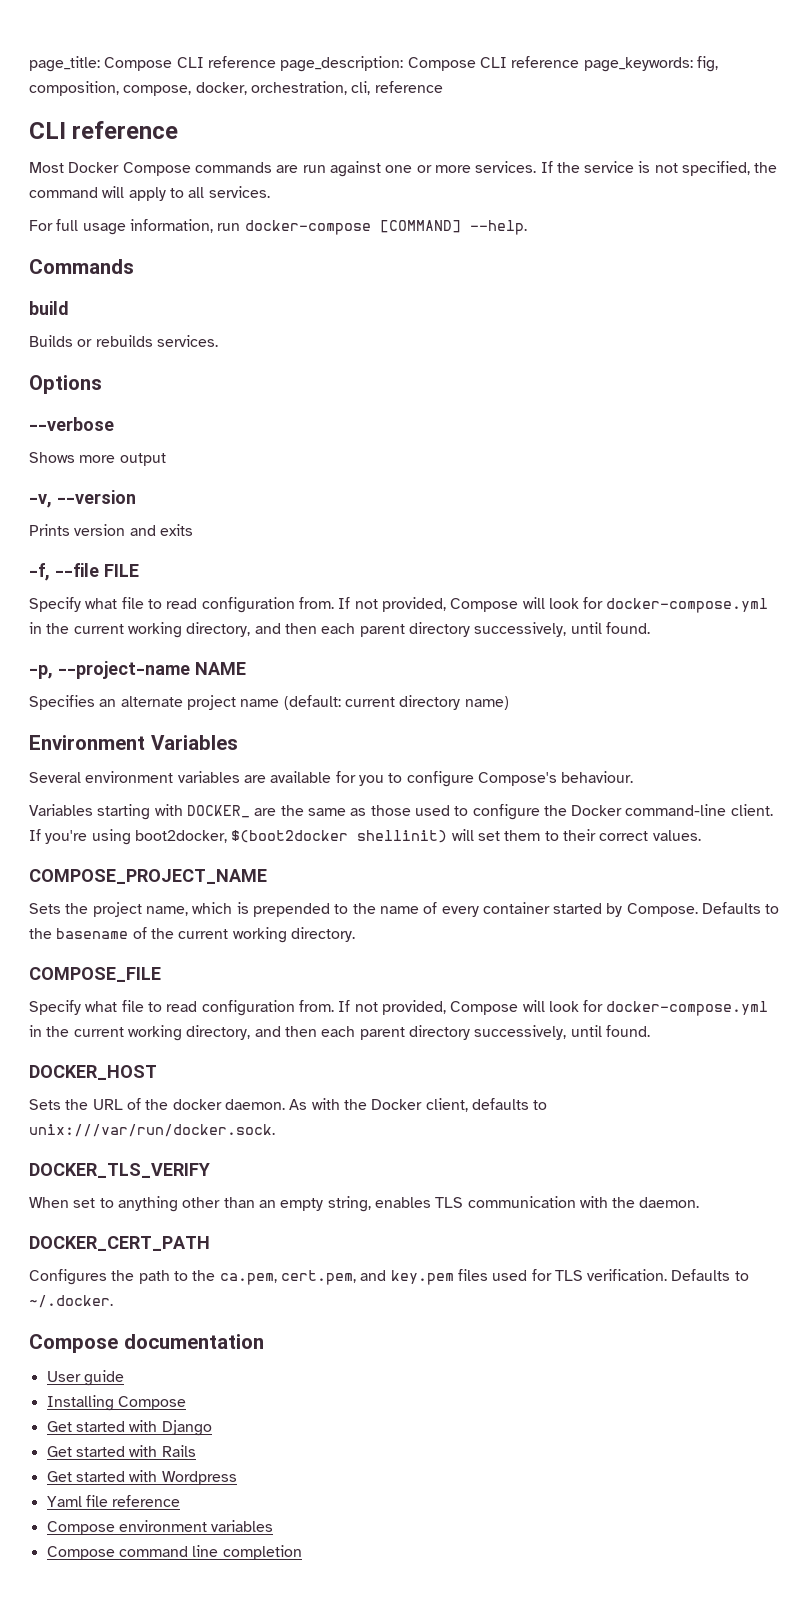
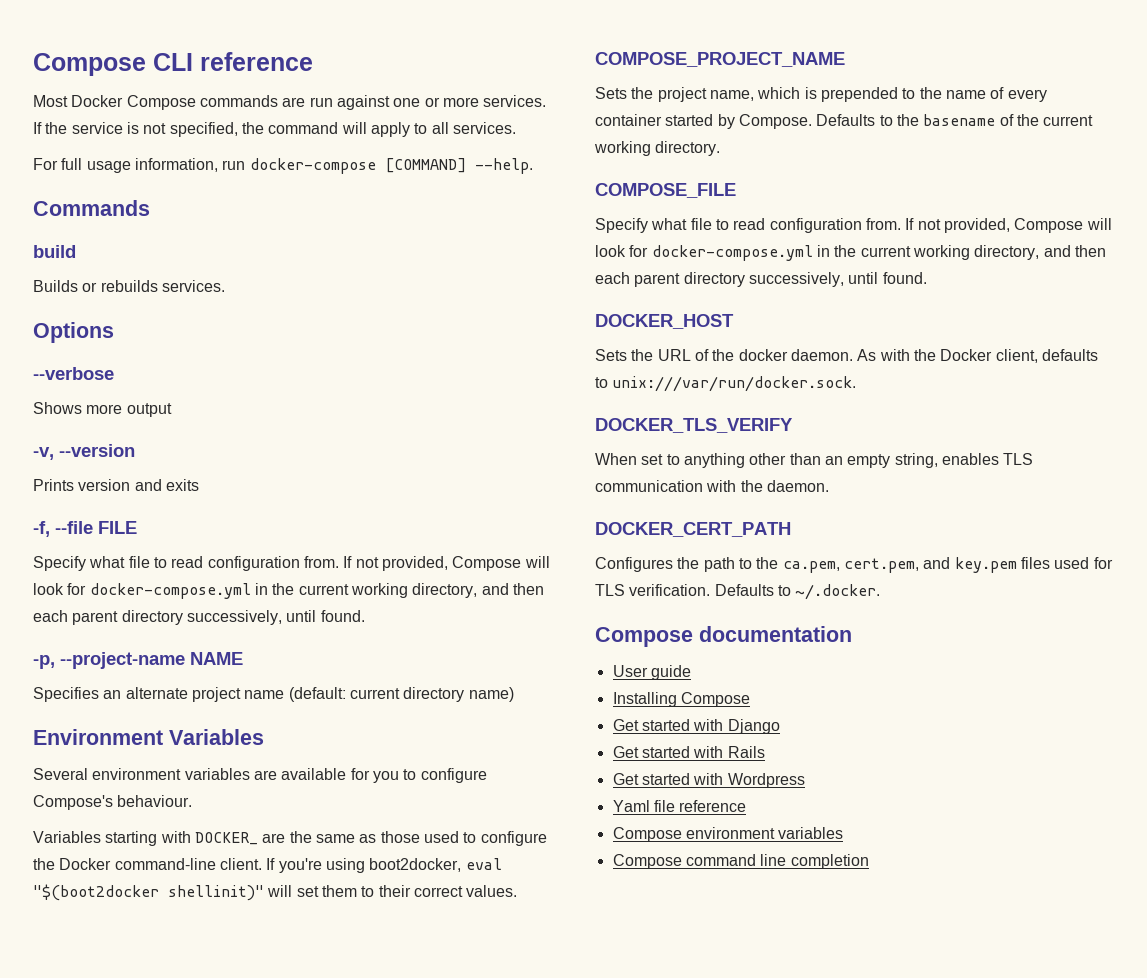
[29,56,718,72] [29,81,443,96] [29,121,179,139] page_title: Compose CLI reference page_description: Compose CLI reference page_keywords: fig, composition, compose, docker, orchestration, cli, reference // CLI reference -> [33,52,313,76] Compose CLI reference
[231,830,448,843] $(boot2docker shellinit) -> [465,858,502,870] [33,884,264,901] eval "$(boot2docker shellinit)"

